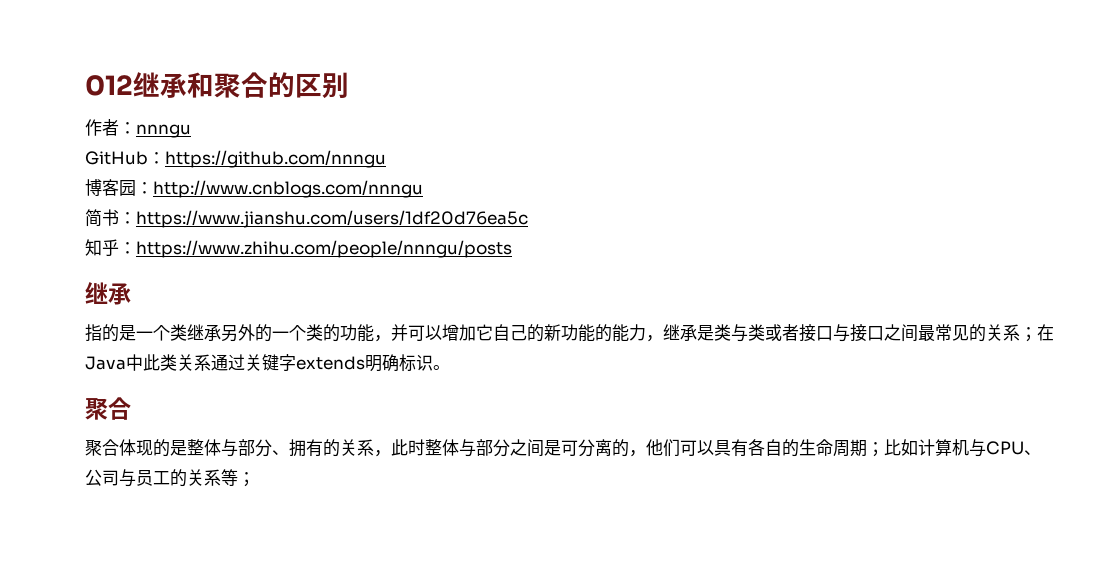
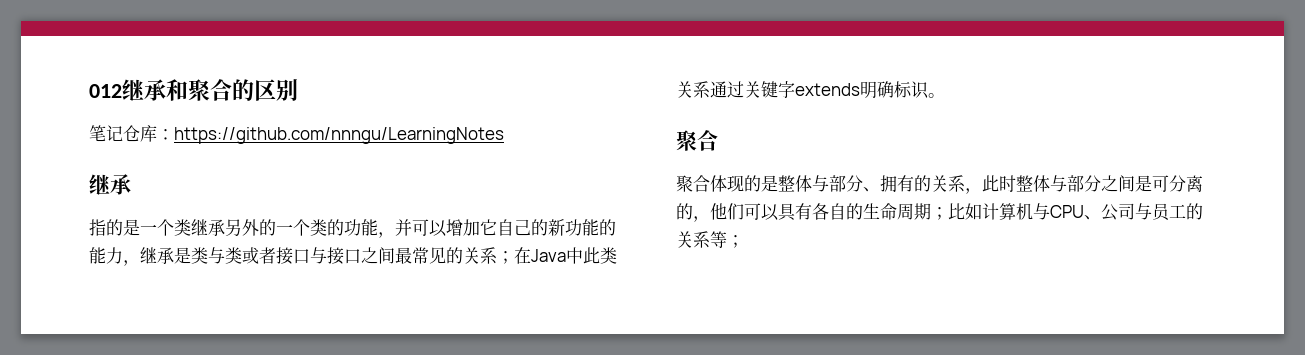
[85,119,191,138] [85,150,386,168] [85,179,423,198] [85,209,528,228] [85,239,512,258] 作者：nnngu // GitHub：https://github.com/nnngu // 博客园：http://www.cnblogs.com/nnngu // 简书：https://www.jianshu.com/users/1df20d76ea5c // 知乎：https://www.zhihu.com/people/nnngu/posts -> [89,125,504,144] 笔记仓库：https://github.com/nnngu/LearningNotes

